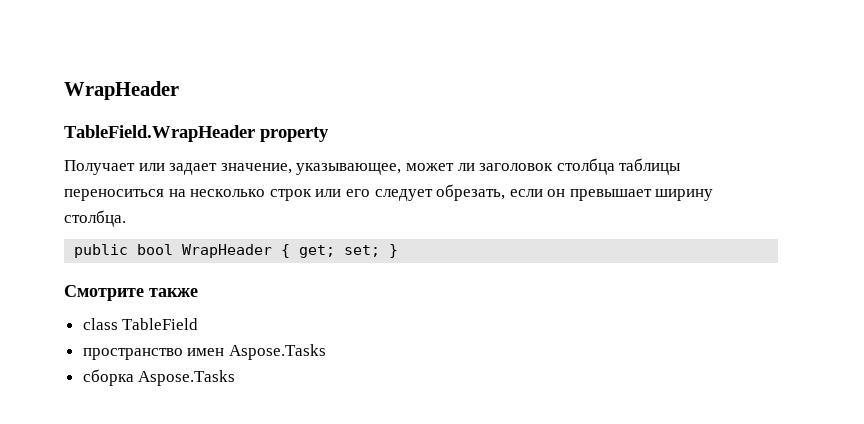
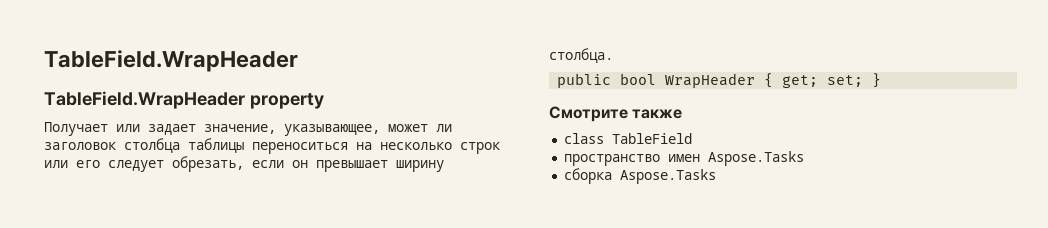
[64,81,179,100] WrapHeader -> [44,50,298,72] TableField.WrapHeader

